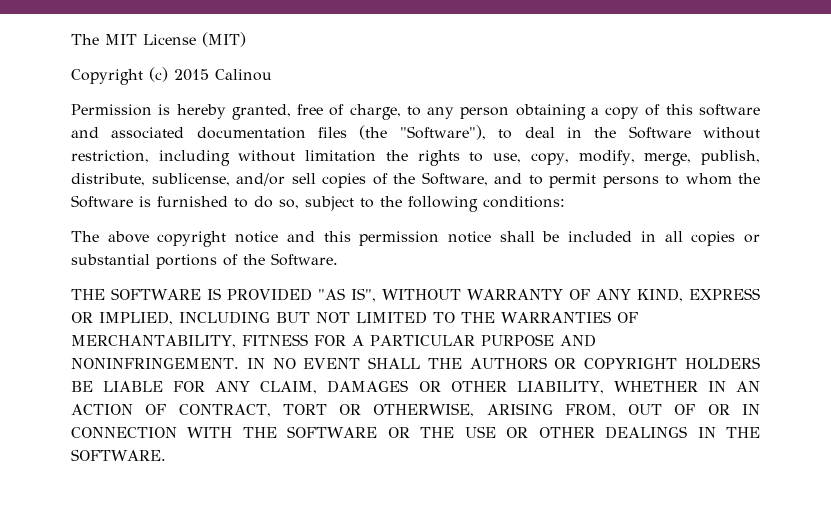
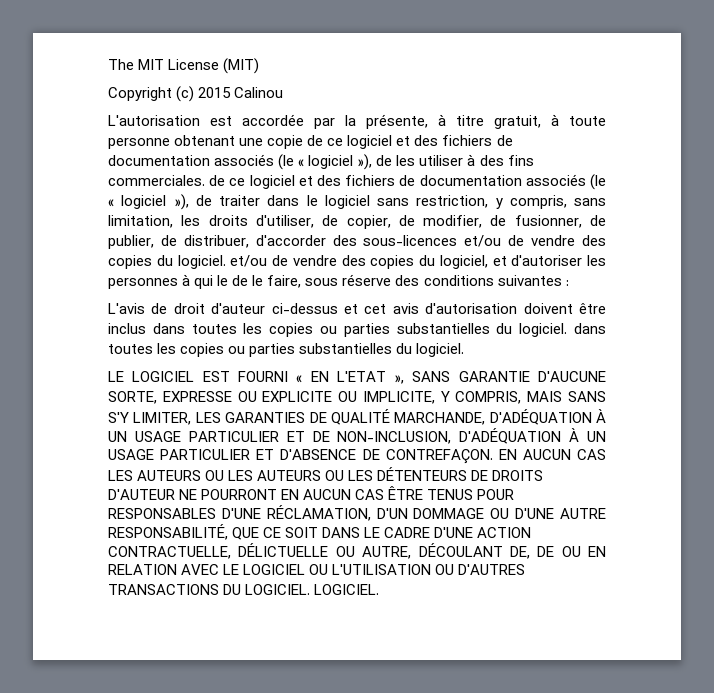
[71,104,760,120] [71,125,761,140] [71,150,760,166] [71,172,760,188] [71,195,565,212] [71,231,760,247] [71,253,338,269] [71,288,760,302] [71,311,638,325] [71,334,596,348] [71,357,761,370] [71,380,760,394] [71,403,761,417] [71,426,761,439] [71,449,166,461] Permission is hereby granted, free of charge, to any person obtaining a copy of this software and associated documentation files (the "Software"), to deal in the Software without restriction, including without limitation the rights to use, copy, modify, merge, publish, distribute, sublicense, and/or sell copies of the Software, and to permit persons to whom the Software is furnished to do so, subject to the following conditions: // The above copyright notice and this permission notice shall be included in all copies or substantial portions of the Software. // THE SOFTWARE IS PROVIDED "AS IS", WITHOUT WARRANTY OF ANY KIND, EXPRESS OR IMPLIED, INCLUDING BUT NOT LIMITED TO THE WARRANTIES OF MERCHANTABILITY, FITNESS FOR A PARTICULAR PURPOSE AND NONINFRINGEMENT. IN NO EVENT SHALL THE AUTHORS OR COPYRIGHT HOLDERS BE LIABLE FOR ANY CLAIM, DAMAGES OR OTHER LIABILITY, WHETHER IN AN ACTION OF CONTRACT, TORT OR OTHERWISE, ARISING FROM, OUT OF OR IN CONNECTION WITH THE SOFTWARE OR THE USE OR OTHER DEALINGS IN THE SOFTWARE. -> [108,114,606,129] [108,135,513,149] [108,154,534,170] [108,174,606,190] [108,194,606,210] [108,215,606,229] [108,235,607,249] [108,255,606,269] [108,274,569,289] [108,303,606,314] [108,323,607,337] [108,343,465,357] [108,371,607,384] [108,391,606,404] [108,409,606,425] [108,428,606,444] [108,449,606,464] [108,467,544,481] [108,486,515,500] [108,505,607,521] [108,524,532,540] [108,543,606,559] [108,564,526,575] [108,584,380,595] L'autorisation est accordée par la présente, à titre gratuit, à toute personne obtenant une copie de ce logiciel et des fichiers de documentation associés (le « logiciel »), de les utiliser à des fins commerciales. de ce logiciel et des fichiers de documentation associés (le « logiciel »), de traiter dans le logiciel sans restriction, y compris, sans limitation, les droits d'utiliser, de copier, de modifier, de fusionner, de publier, de distribuer, d'accorder des sous-licences et/ou de vendre des copies du logiciel. et/ou de vendre des copies du logiciel, et d'autoriser les personnes à qui le de le faire, sous réserve des conditions suivantes : // L'avis de droit d'auteur ci-dessus et cet avis d'autorisation doivent être inclus dans toutes les copies ou parties substantielles du logiciel. dans toutes les copies ou parties substantielles du logiciel. // LE LOGICIEL EST FOURNI « EN L'ETAT », SANS GARANTIE D'AUCUNE SORTE, EXPRESSE OU EXPLICITE OU IMPLICITE, Y COMPRIS, MAIS SANS S'Y LIMITER, LES GARANTIES DE QUALITÉ MARCHANDE, D'ADÉQUATION À UN USAGE PARTICULIER ET DE NON-INCLUSION, D'ADÉQUATION À UN USAGE PARTICULIER ET D'ABSENCE DE CONTREFAÇON. EN AUCUN CAS LES AUTEURS OU LES AUTEURS OU LES DÉTENTEURS DE DROITS D'AUTEUR NE POURRONT EN AUCUN CAS ÊTRE TENUS POUR RESPONSABLES D'UNE RÉCLAMATION, D'UN DOMMAGE OU D'UNE AUTRE RESPONSABILITÉ, QUE CE SOIT DANS LE CADRE D'UNE ACTION CONTRACTUELLE, DÉLICTUELLE OU AUTRE, DÉCOULANT DE, DE OU EN RELATION AVEC LE LOGICIEL OU L'UTILISATION OU D'AUTRES TRANSACTIONS DU LOGICIEL. LOGICIEL.

